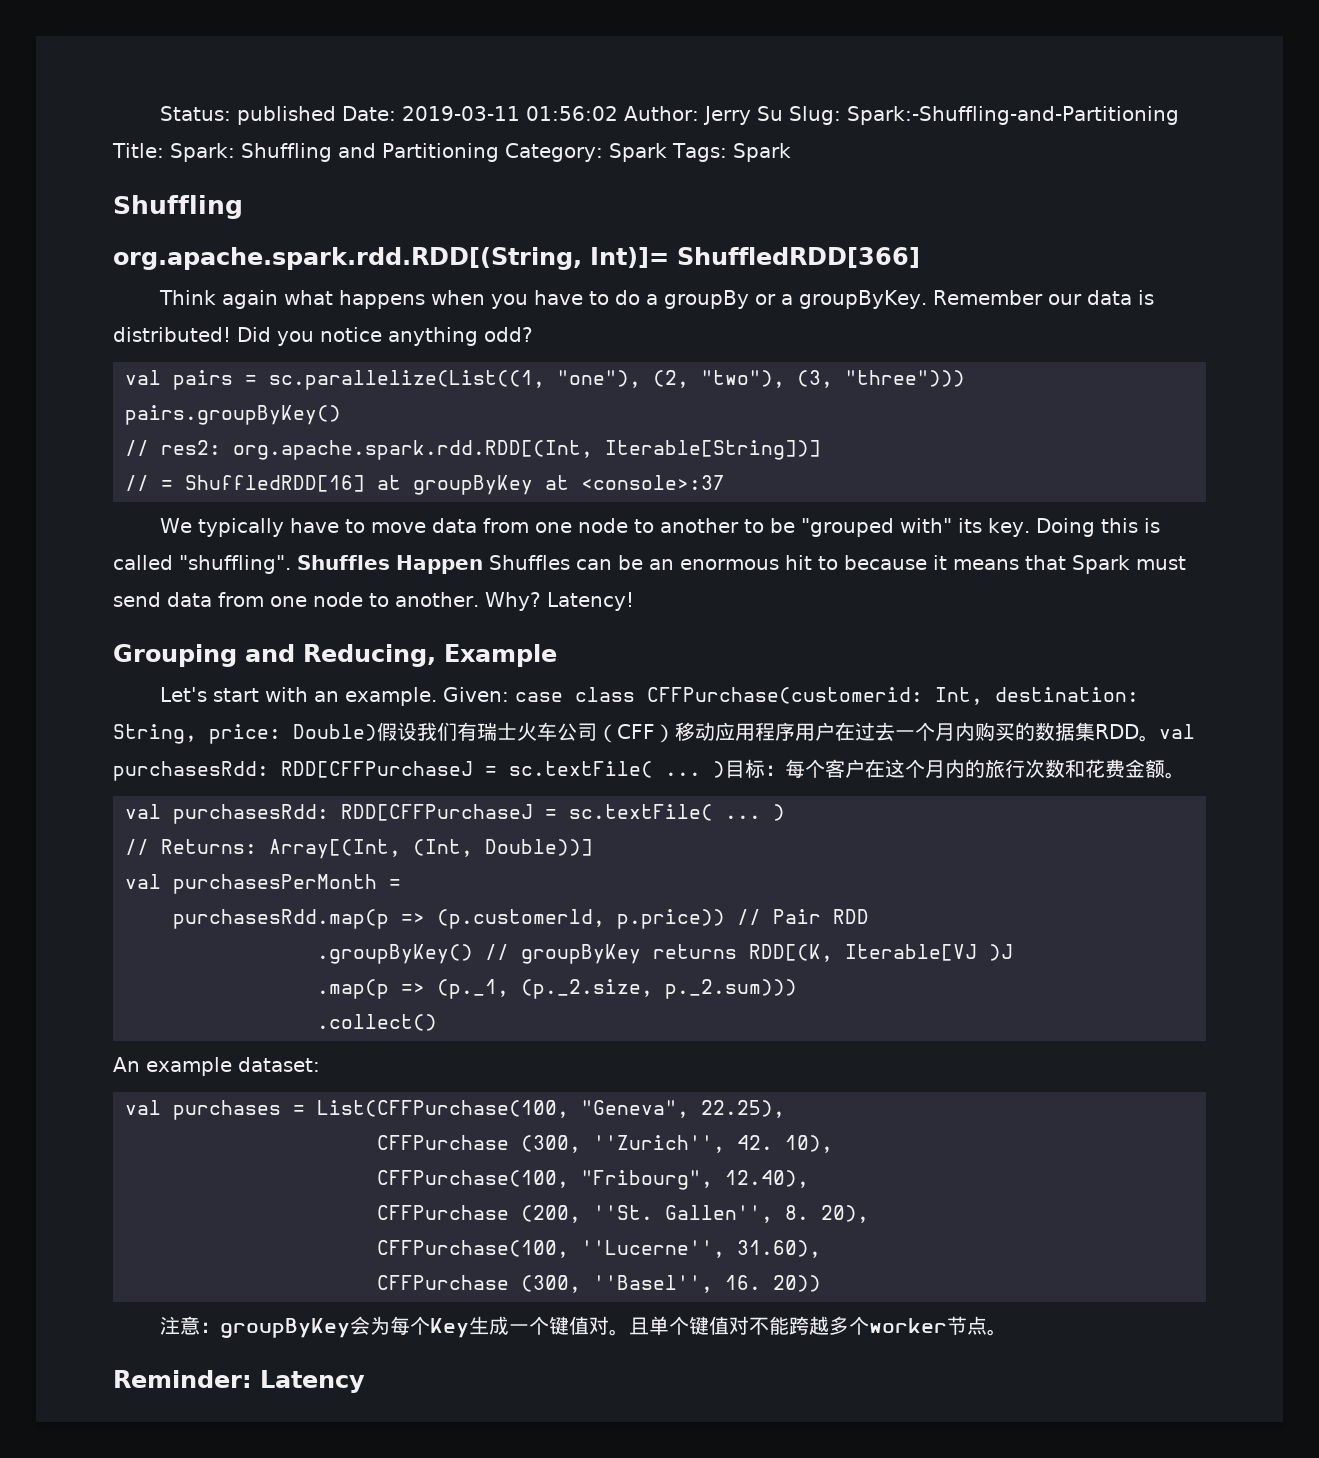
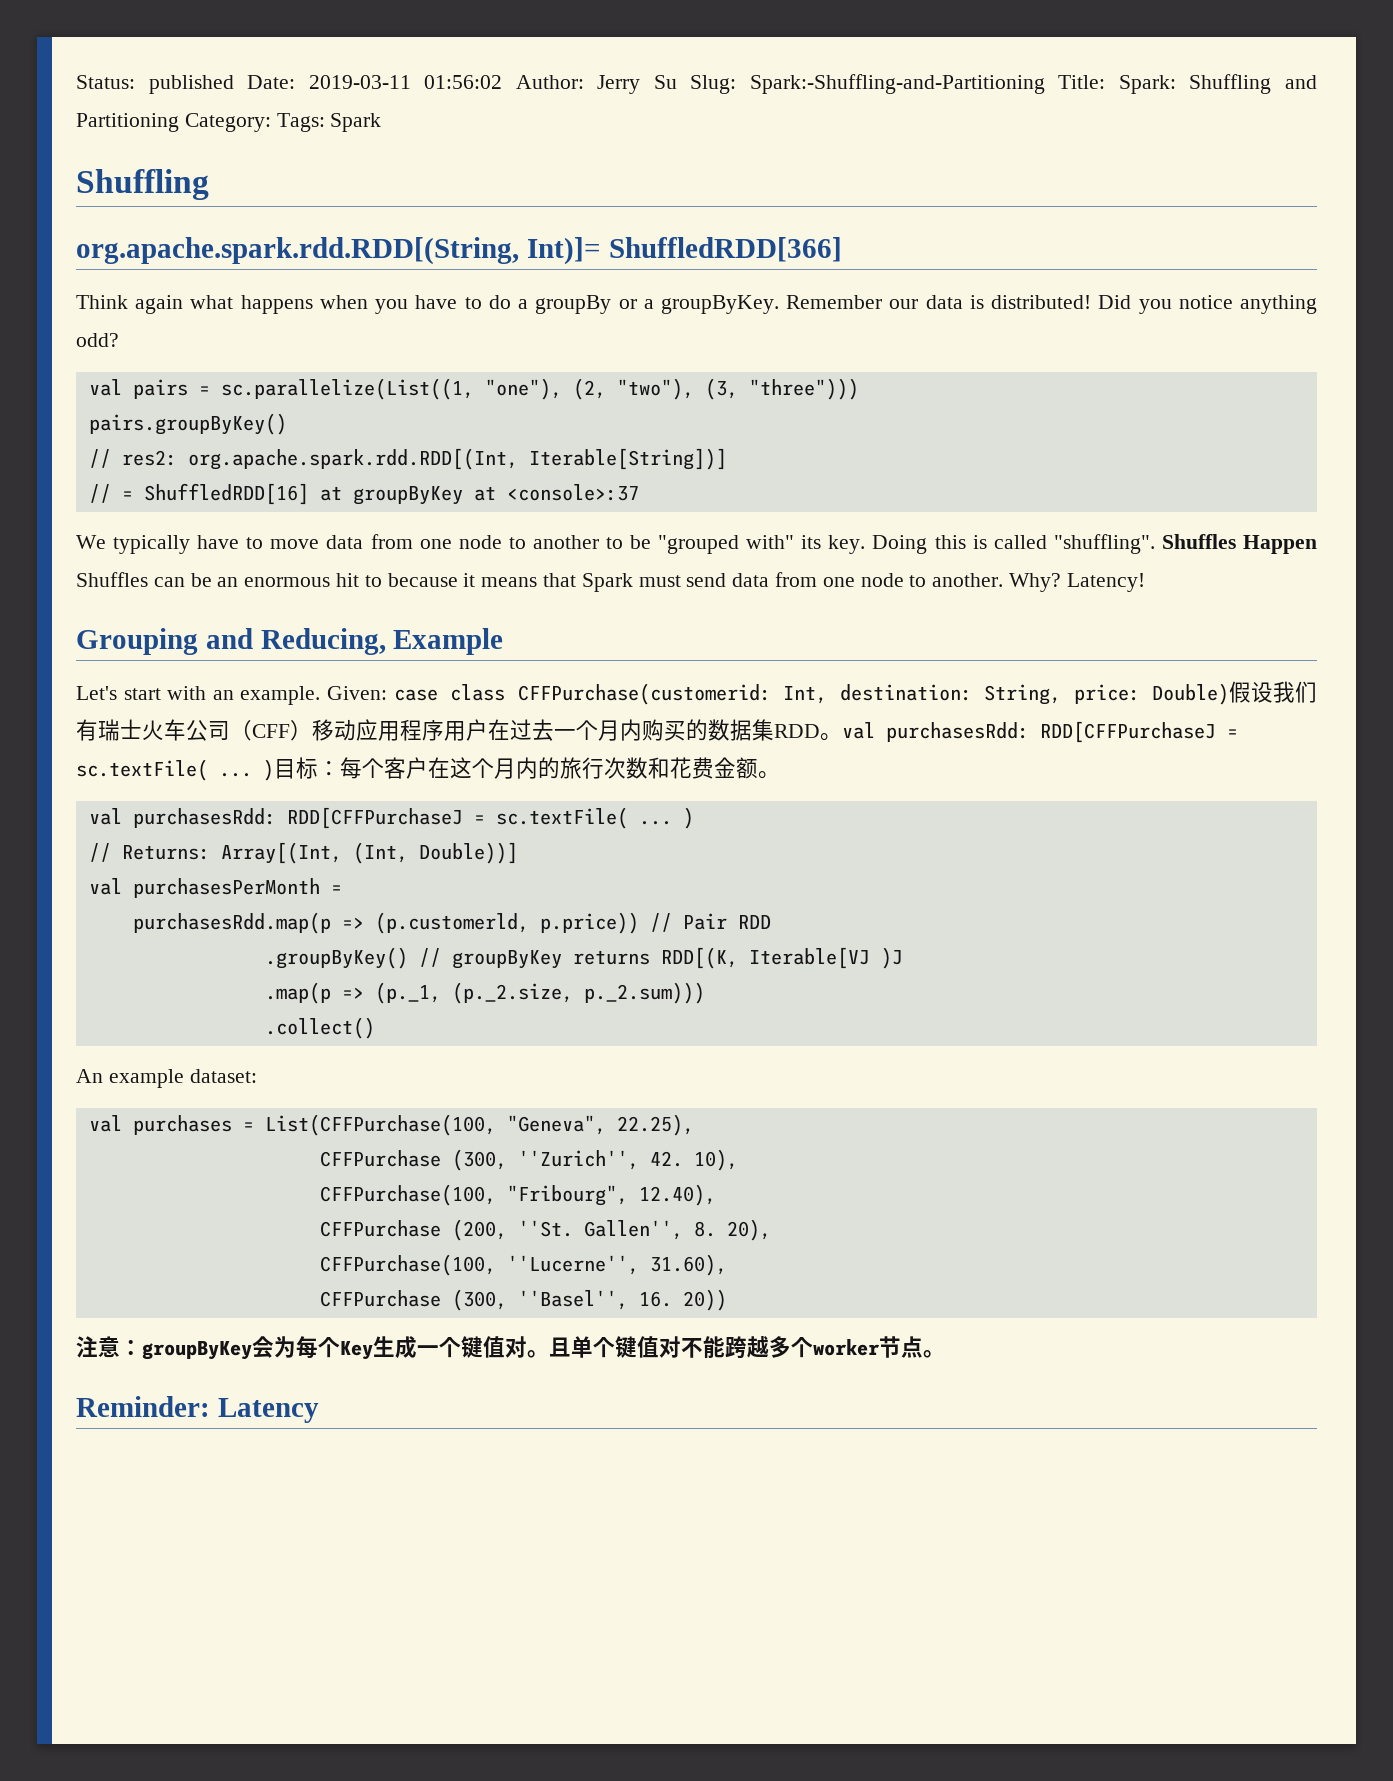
[608,143,667,162] Spark -> (271, 122) none

